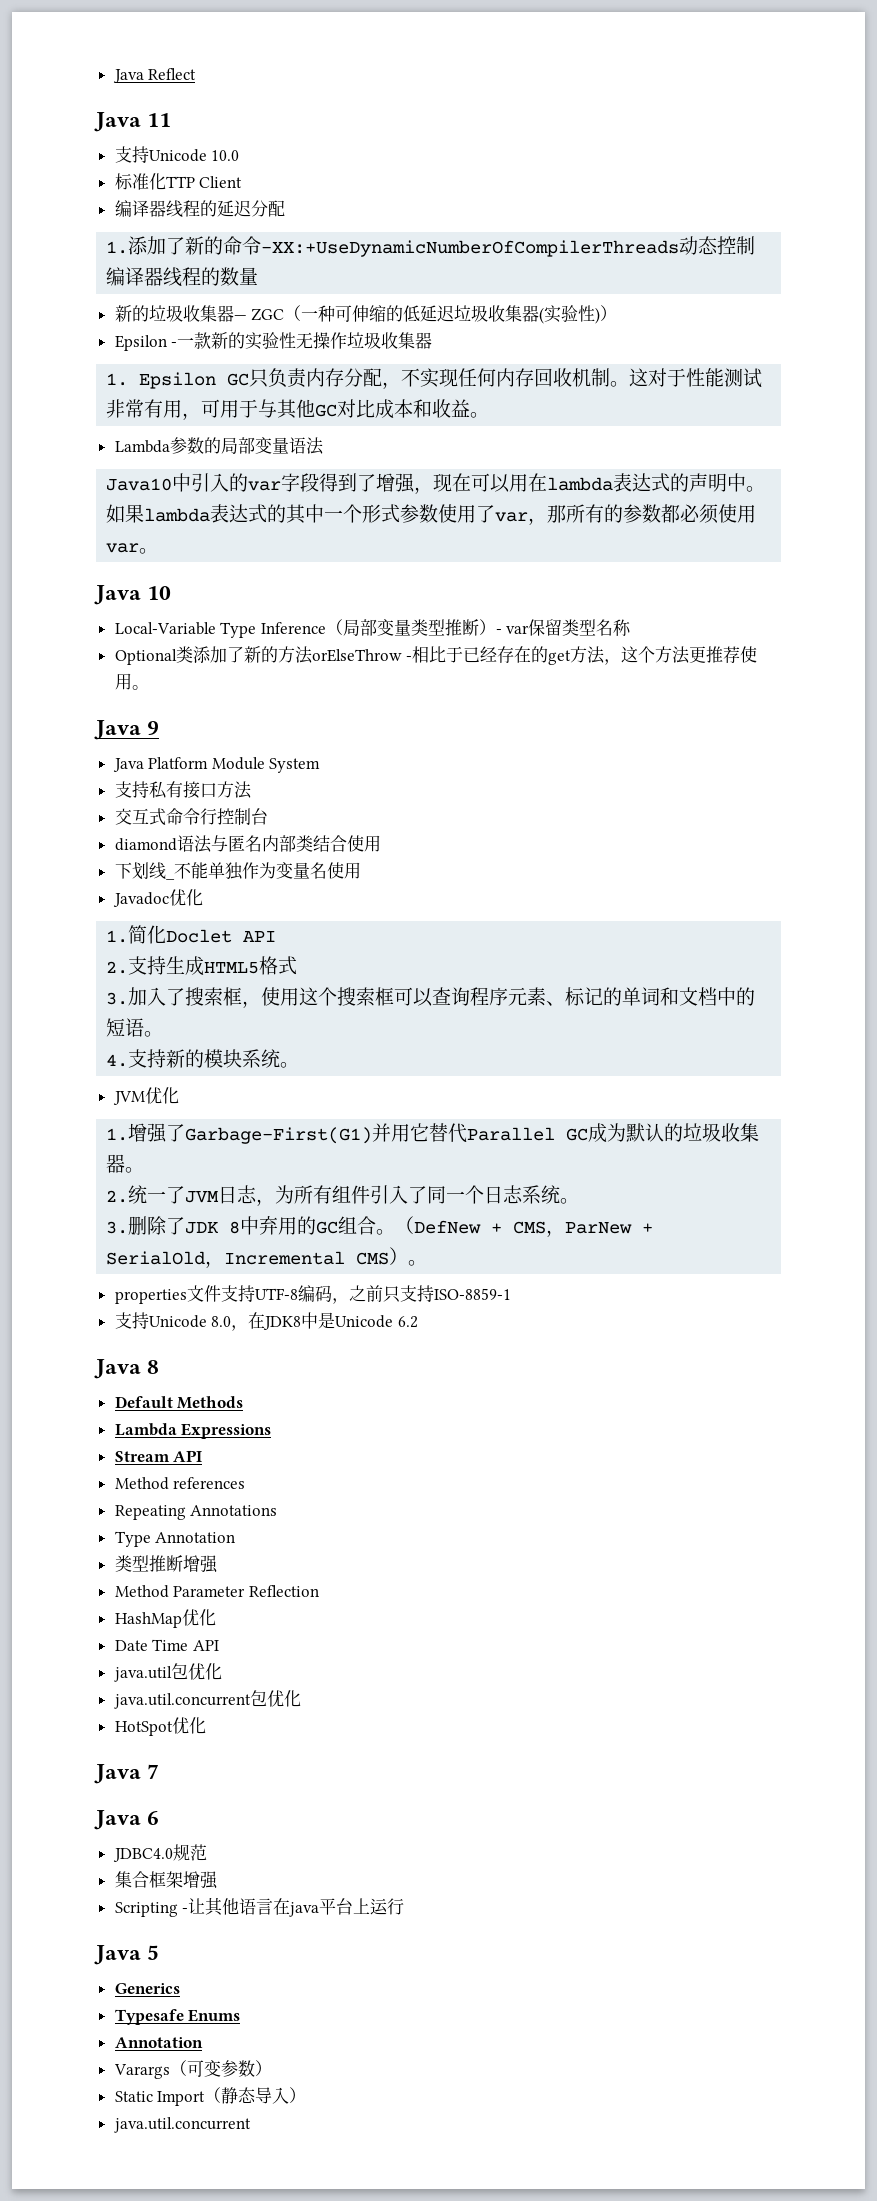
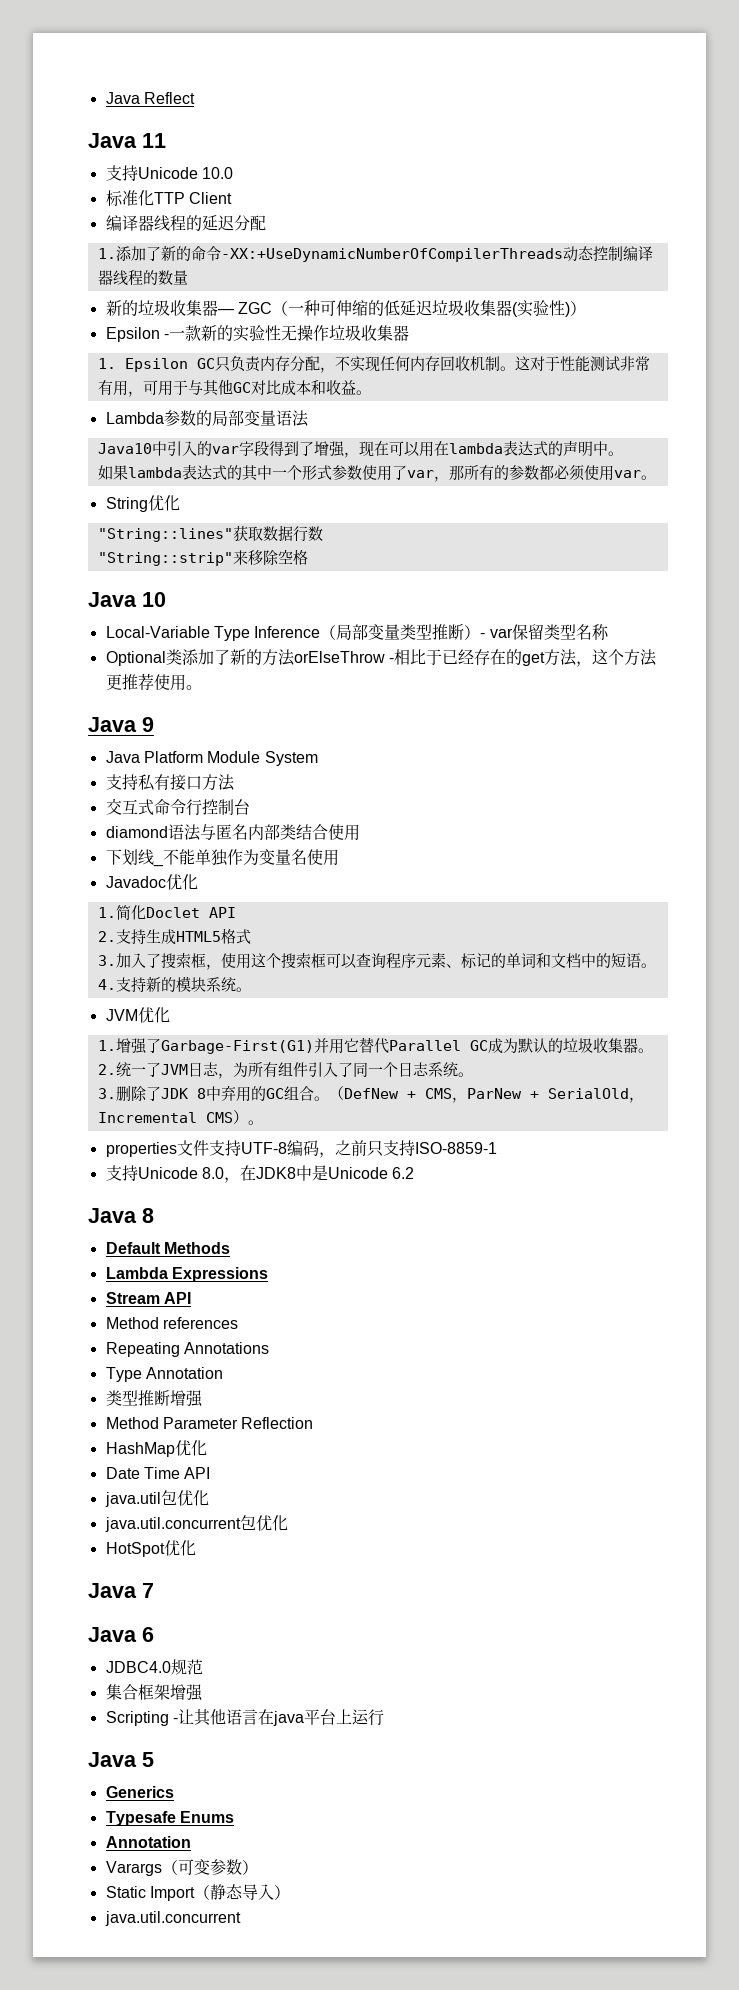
(159, 551) none -> [105,495,180,512] [97,525,323,542] [97,549,308,566] // String优化 // "String::lines"获取数据行数 // "String::strip"来移除空格

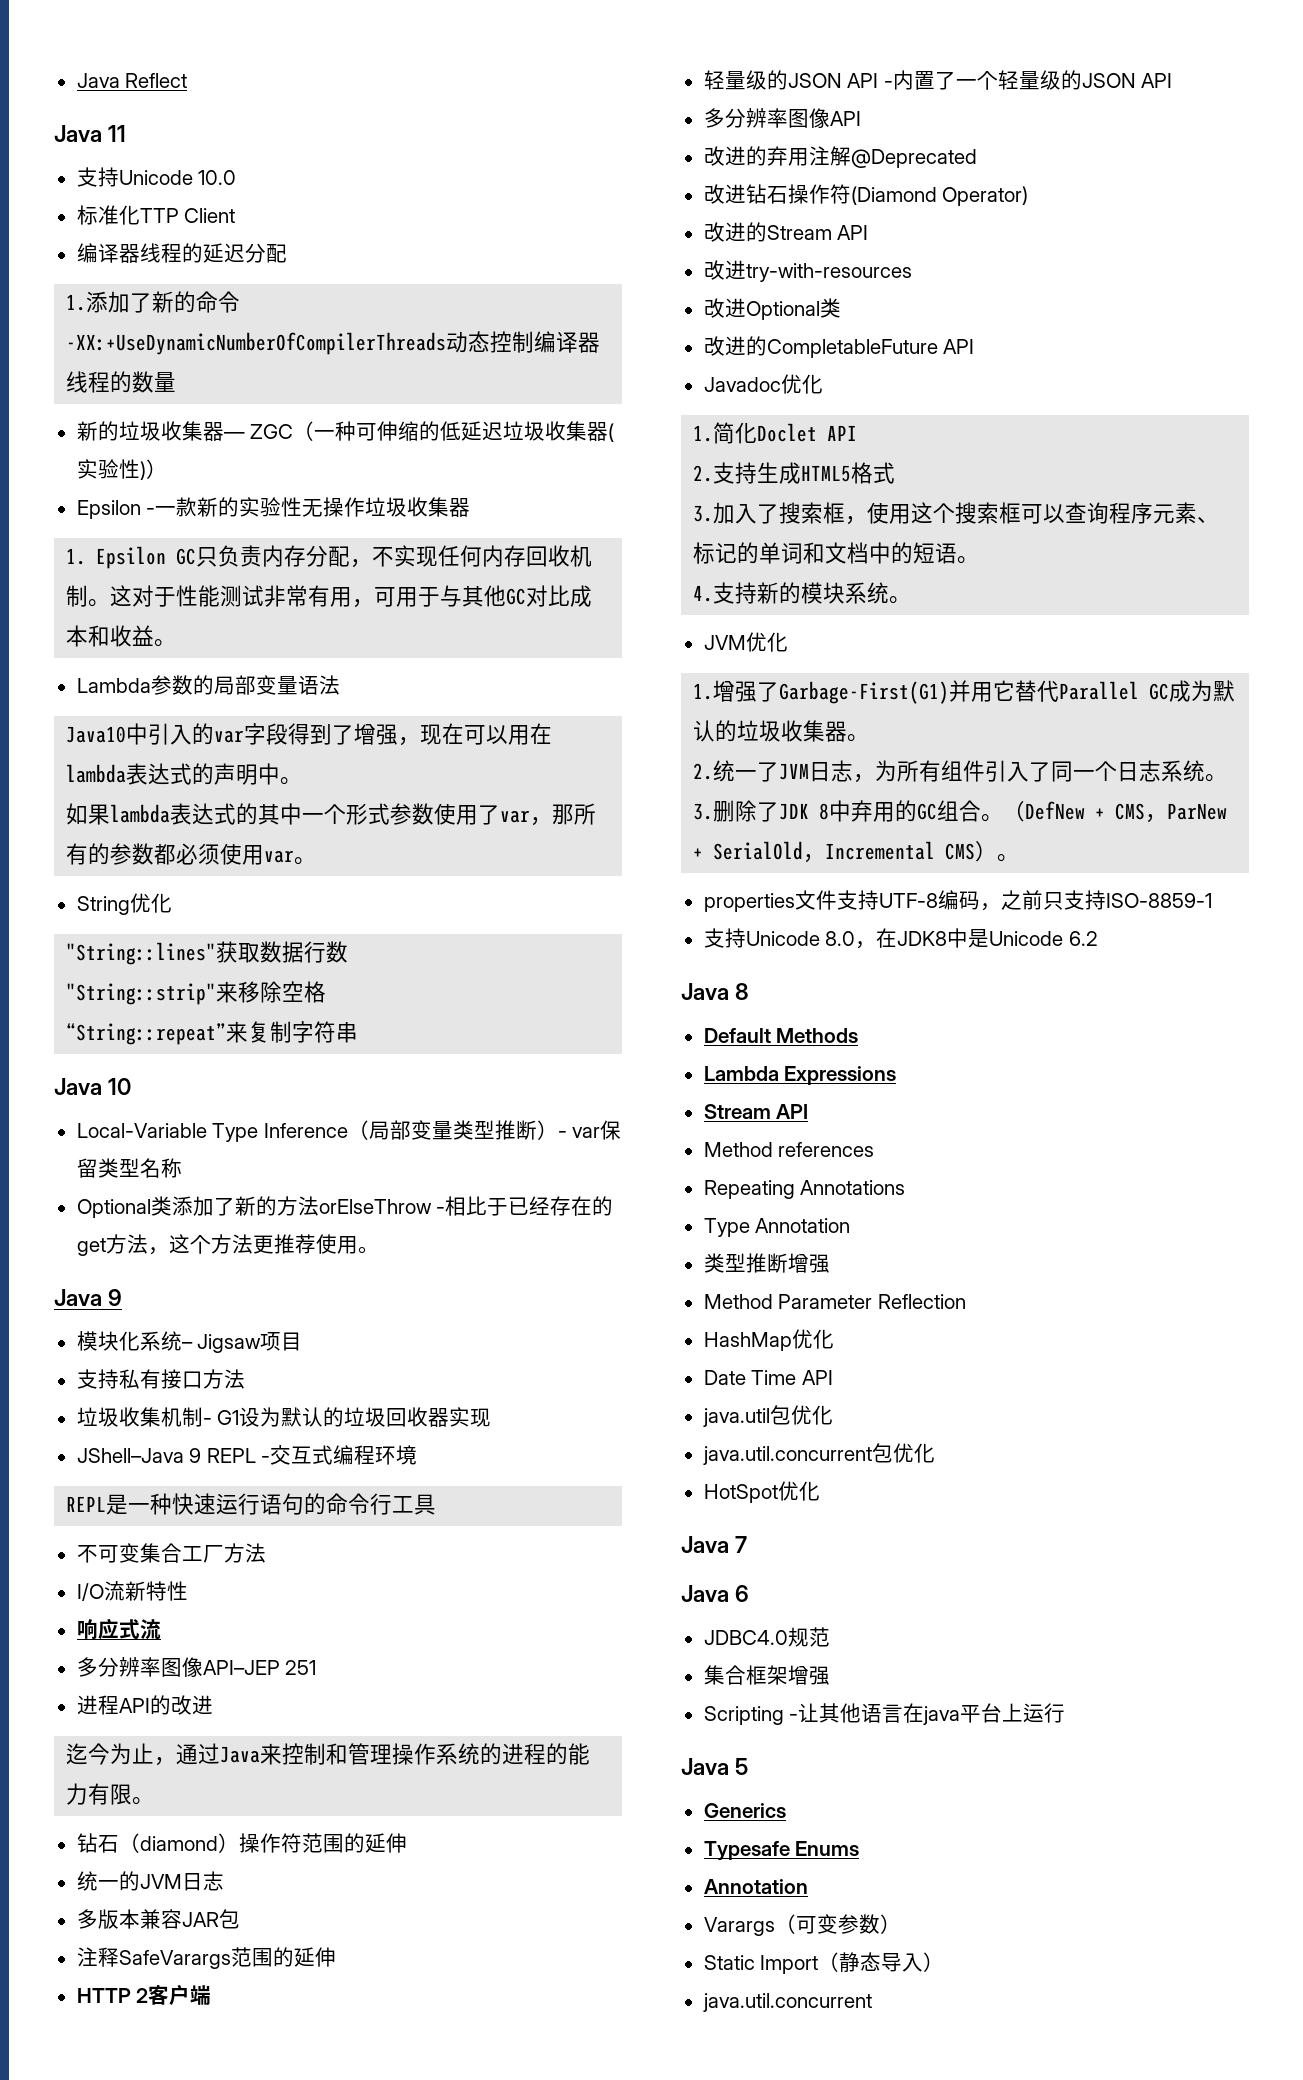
(308, 557) none -> [66,1021,359,1045] // “String::repeat”来复制字符串
[105,751,318,766] Java Platform Module System -> [76,1331,303,1353] 模块化系统– Jigsaw项目
[105,798,250,816] [105,824,360,841] [105,849,339,867] 交互式命令行控制台 // diamond语法与匿名内部类结合使用 // 下划线_不能单独作为变量名使用 -> [76,1407,492,1427] [76,1445,418,1465] [66,1493,437,1515] [76,1543,266,1563] [76,1581,188,1601] [76,1618,161,1640] [76,1657,317,1677] [76,1695,213,1715] [66,1743,591,1766] [66,1783,155,1805] [76,1833,407,1853] [76,1871,224,1891] [76,1909,240,1929] [76,1947,336,1969] [76,1984,212,2006] [703,70,1173,90] [703,108,861,128] [703,146,977,168] [703,184,1029,206] [703,222,869,242] [703,260,912,282] [703,298,841,320] [703,336,975,358] 垃圾收集机制- G1设为默认的垃圾回收器实现 // JShell–Java 9 REPL -交互式编程环境 // REPL是一种快速运行语句的命令行工具 // 不可变集合工厂方法 // I/O流新特性 // 响应式流 // 多分辨率图像API–JEP 251 // 进程API的改进 // 迄今为止，通过Java来控制和管理操作系统的进程的能力有限。 // 钻石（diamond）操作符范围的延伸 // 统一的JVM日志 // 多版本兼容JAR包 // 注释SafeVarargs范围的延伸 // HTTP 2客户端 // 轻量级的JSON API -内置了一个轻量级的JSON API // 多分辨率图像API // 改进的弃用注解@Deprecated // 改进钻石操作符(Diamond Operator) // 改进的Stream API // 改进try-with-resources // 改进Optional类 // 改进的CompletableFuture API

